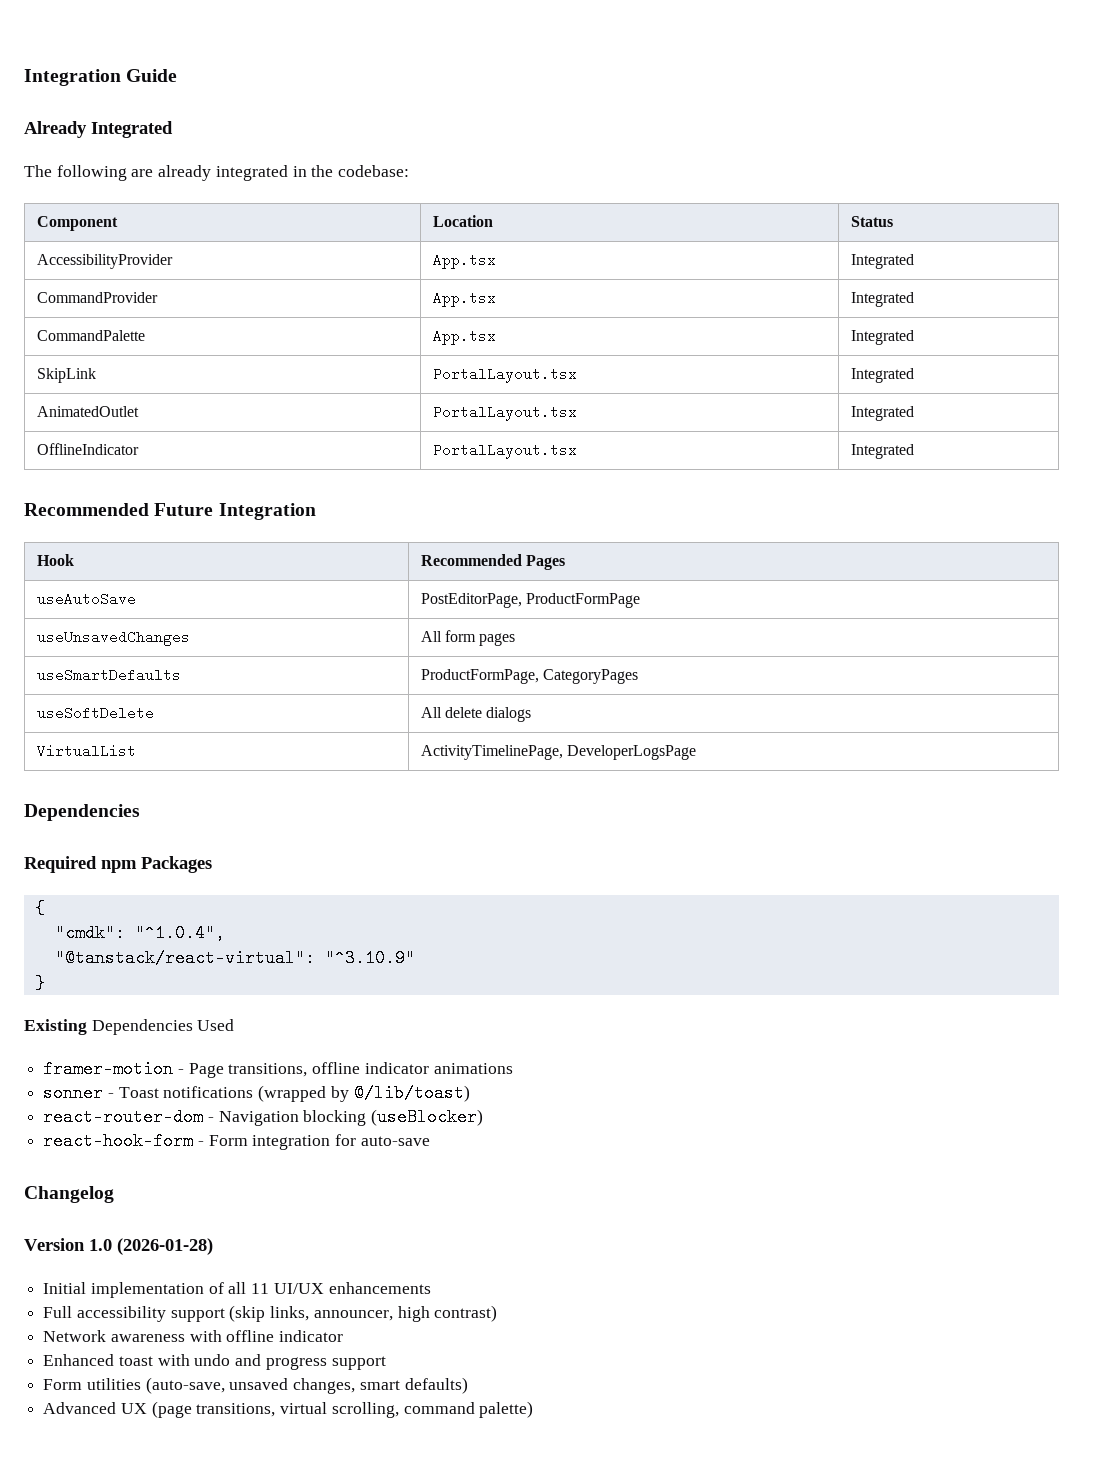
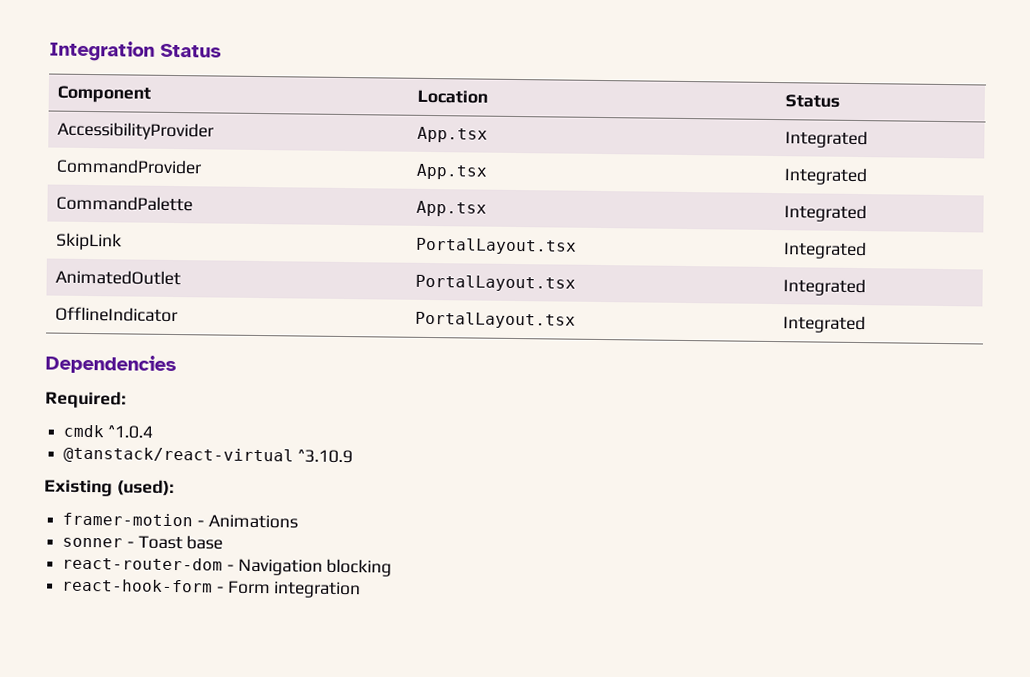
[24,69,178,86] [24,121,173,138] [24,165,410,181] Integration Guide // Already Integrated // The following are already integrated in the codebase: -> [49,40,222,62] Integration Status
[24,503,316,520] [36,554,74,566] [420,554,566,570] [36,592,136,606] [420,593,641,608] [36,630,190,646] [420,630,516,646] [36,668,181,682] [420,669,639,684] [36,706,154,720] [420,707,532,722] [36,744,136,758] [420,745,697,760] [24,804,140,821] [24,856,212,873] [34,899,45,917] [54,924,225,942] [54,949,415,967] [34,974,45,992] Recommended Future Integration // Hook | Recommended Pages // useAutoSave | PostEditorPage, ProductFormPage // useUnsavedChanges | All form pages // useSmartDefaults | ProductFormPage, CategoryPages // useSoftDelete | All delete dialogs // VirtualList | ActivityTimelinePage, DeveloperLogsPage // Dependencies // Required npm Packages // { // "cmdk": "^1.0.4", // "@tanstack/react-virtual": "^3.10.9" // } -> [45,354,177,375] [45,390,126,409] [63,424,153,439] [63,446,353,465] Dependencies // Required: // cmdk ^1.0.4 // @tanstack/react-virtual ^3.10.9
[91,1019,235,1035] Dependencies Used -> [116,479,174,497] (used):
[188,1062,513,1078] Page transitions, offline indicator animations -> [207,514,298,529] Animations
[163,1084,470,1102] notifications (wrapped by @/lib/toast) -> [186,535,224,550] base
[371,1108,484,1126] (useBlocker) -> (393, 567) none
[335,1134,430,1146] [24,1186,114,1203] [24,1238,213,1255] [43,1282,431,1298] [43,1305,498,1322] [43,1330,344,1342] [43,1354,386,1370] [43,1377,468,1394] [43,1401,534,1418] for auto-save // Changelog // Version 1.0 (2026-01-28) // Initial implementation of all 11 UI/UX enhancements // Full accessibility support (skip links, announcer, high contrast) // Network awareness with offline indicator // Enhanced toast with undo and progress support // Form utilities (auto-save, unsaved changes, smart defaults) // Advanced UX (page transitions, virtual scrolling, command palette) -> (362, 590) none

